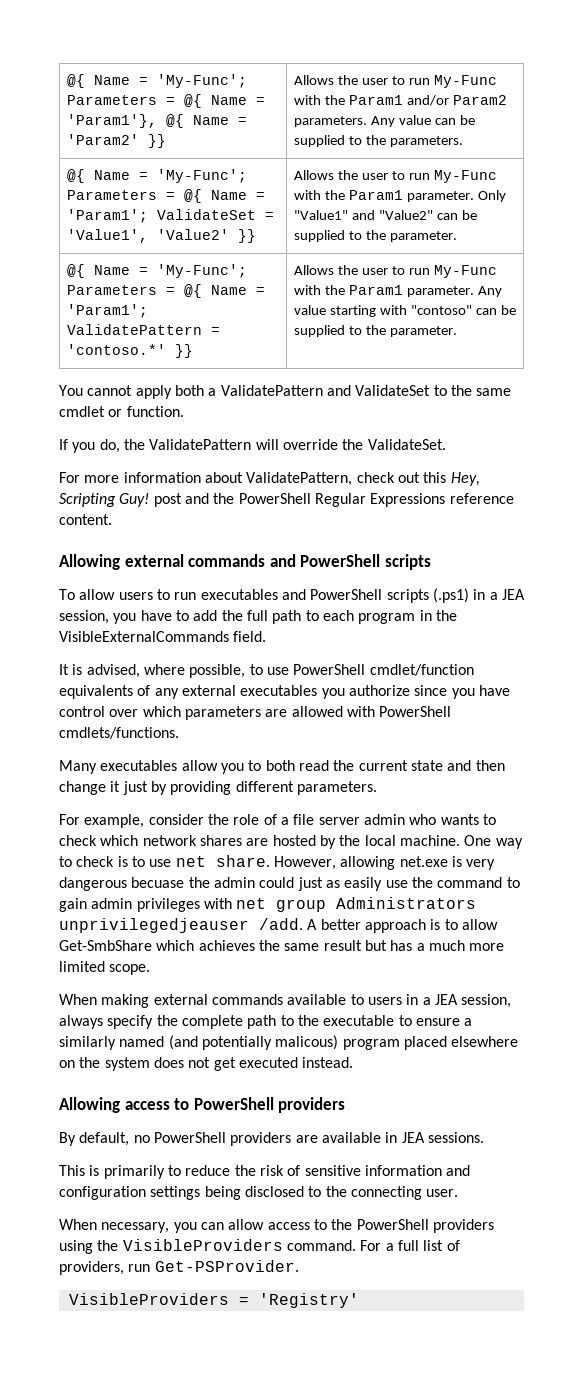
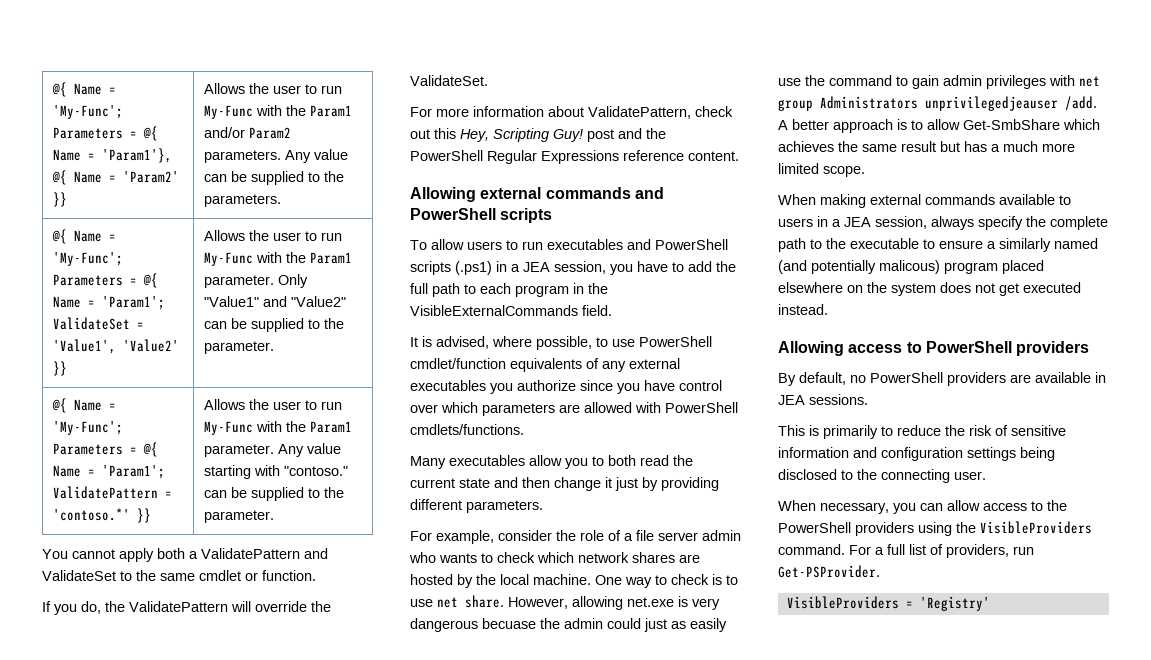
[410,305,472,315] "contoso" -> [283,466,348,476] "contoso."

